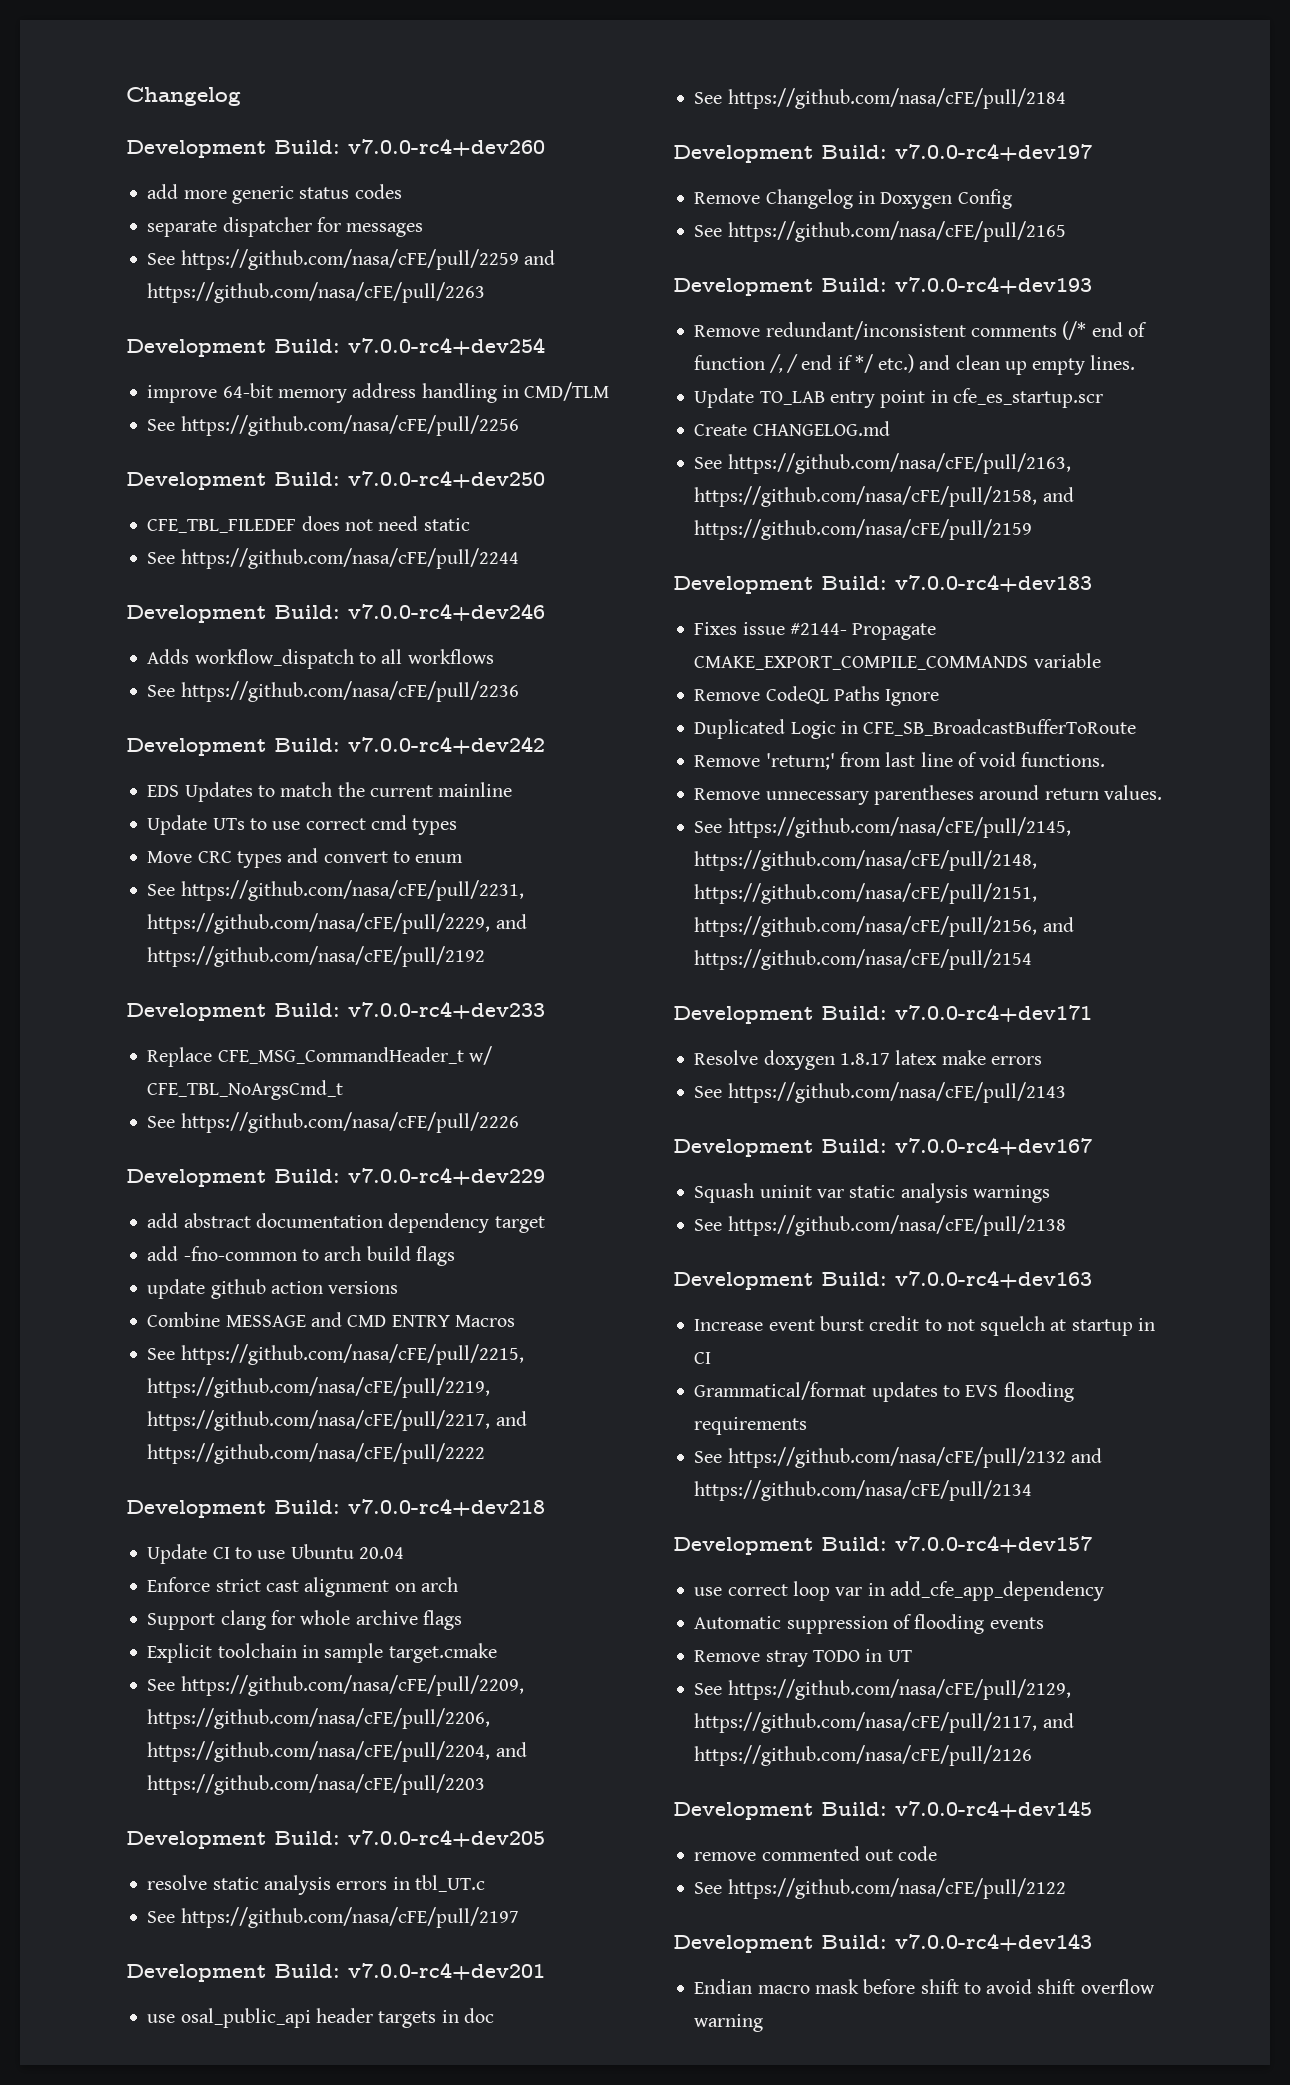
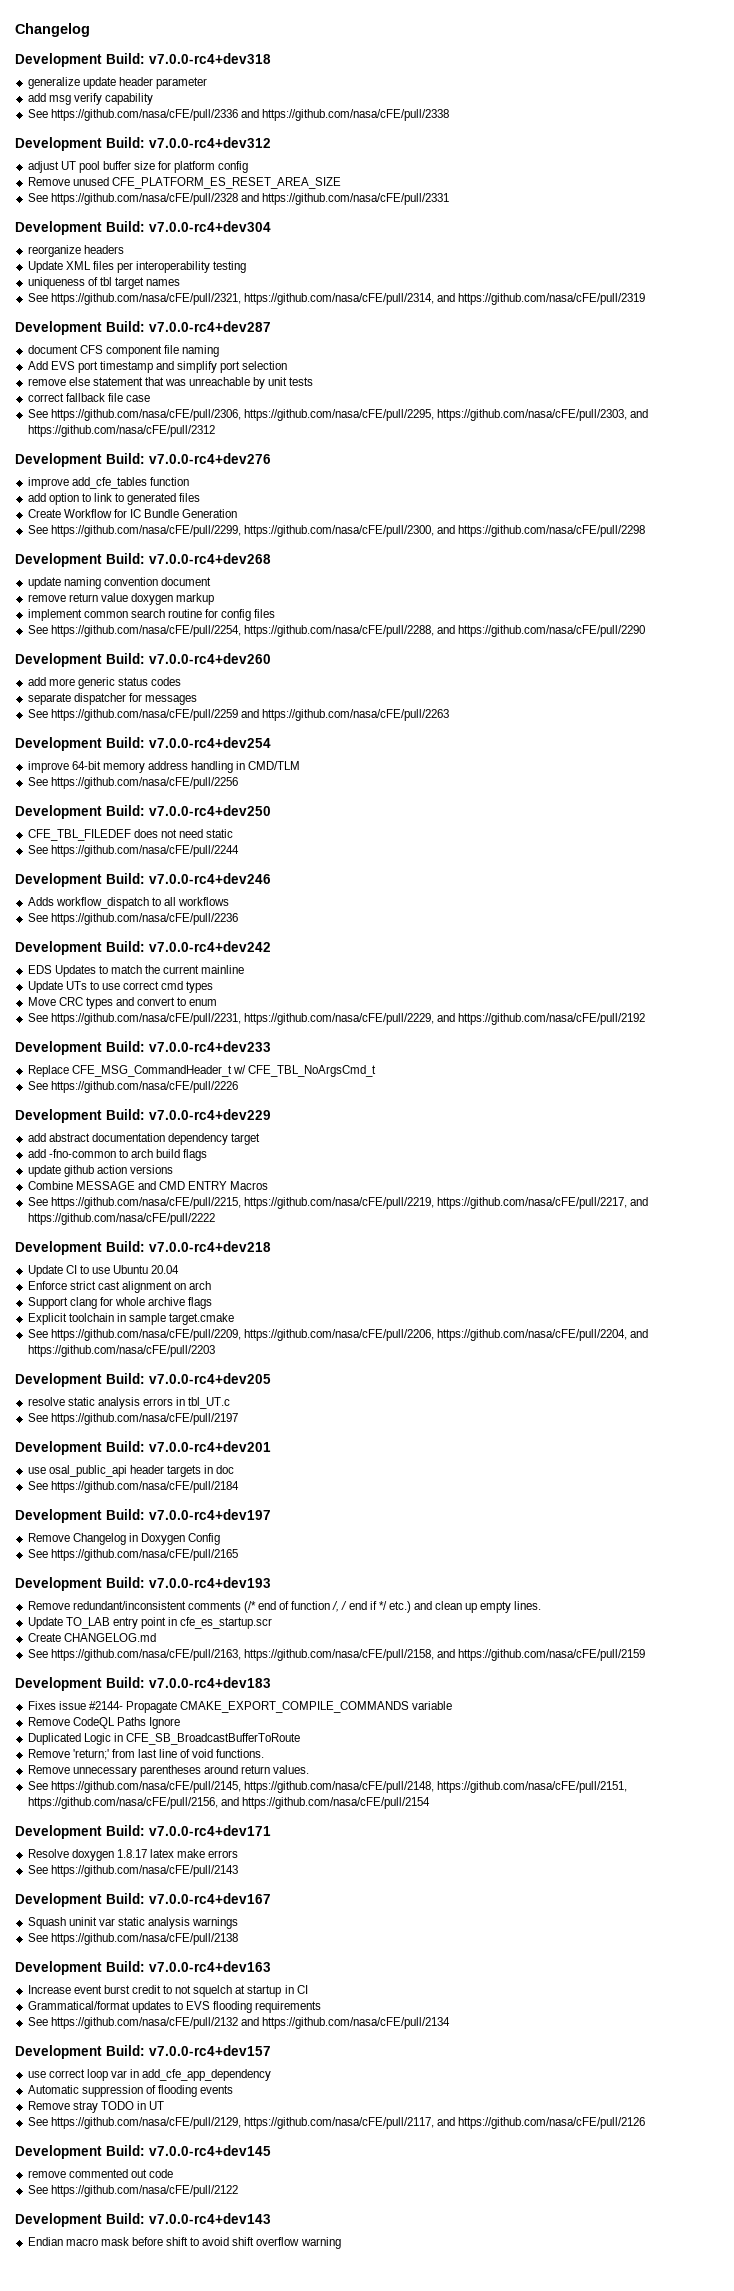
[126,87,241,106] Changelog -> [15,23,90,37] [15,53,271,67] [27,77,207,89] [27,93,153,105] [27,109,449,121] [15,137,271,151] [27,161,249,173] [27,177,341,189] [27,193,449,205] [15,221,271,235] [27,245,124,257] [27,261,247,273] [27,277,181,289] [27,293,646,305] [15,321,271,335] [27,345,220,357] [27,361,288,373] [27,377,314,389] [27,393,150,402] [27,409,649,421] [27,425,215,437] [15,453,271,467] [27,477,189,489] [27,493,201,505] [27,509,238,518] [27,525,646,537] [15,553,271,567] [27,577,211,589] [27,593,215,605] [27,609,276,621] [27,625,646,637] Changelog // Development Build: v7.0.0-rc4+dev318 // generalize update header parameter // add msg verify capability // See https://github.com/nasa/cFE/pull/2336 and https://github.com/nasa/cFE/pull/2338 // Development Build: v7.0.0-rc4+dev312 // adjust UT pool buffer size for platform config // Remove unused CFE_PLATFORM_ES_RESET_AREA_SIZE // See https://github.com/nasa/cFE/pull/2328 and https://github.com/nasa/cFE/pull/2331 // Development Build: v7.0.0-rc4+dev304 // reorganize headers // Update XML files per interoperability testing // uniqueness of tbl target names // See https://github.com/nasa/cFE/pull/2321, https://github.com/nasa/cFE/pull/2314, and https://github.com/nasa/cFE/pull/2319 // Development Build: v7.0.0-rc4+dev287 // document CFS component file naming // Add EVS port timestamp and simplify port selection // remove else statement that was unreachable by unit tests // correct fallback file case // See https://github.com/nasa/cFE/pull/2306, https://github.com/nasa/cFE/pull/2295, https://github.com/nasa/cFE/pull/2303, and https://github.com/nasa/cFE/pull/2312 // Development Build: v7.0.0-rc4+dev276 // improve add_cfe_tables function // add option to link to generated files // Create Workflow for IC Bundle Generation // See https://github.com/nasa/cFE/pull/2299, https://github.com/nasa/cFE/pull/2300, and https://github.com/nasa/cFE/pull/2298 // Development Build: v7.0.0-rc4+dev268 // update naming convention document // remove return value doxygen markup // implement common search routine for config files // See https://github.com/nasa/cFE/pull/2254, https://github.com/nasa/cFE/pull/2288, and https://github.com/nasa/cFE/pull/2290

